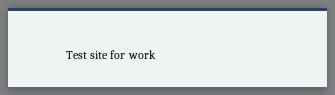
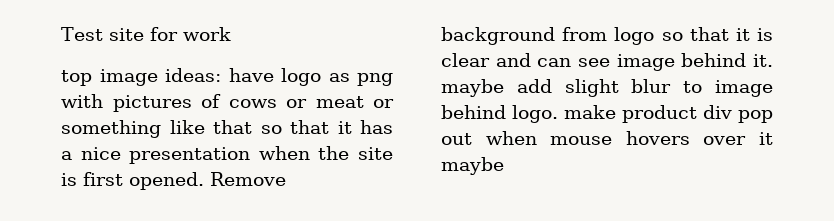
(156, 54) none -> [61,68,393,86] [61,94,394,112] [61,120,393,138] [61,146,393,164] [61,172,286,190] [441,27,773,45] [441,53,773,71] [441,79,773,97] [441,105,773,123] [441,131,773,145] [441,157,504,175] // top image ideas: have logo as png with pictures of cows or meat or something like that so that it has a nice presentation when the site is first opened. Remove background from logo so that it is clear and can see image behind it. maybe add slight blur to image behind logo. make product div pop out when mouse hovers over it maybe

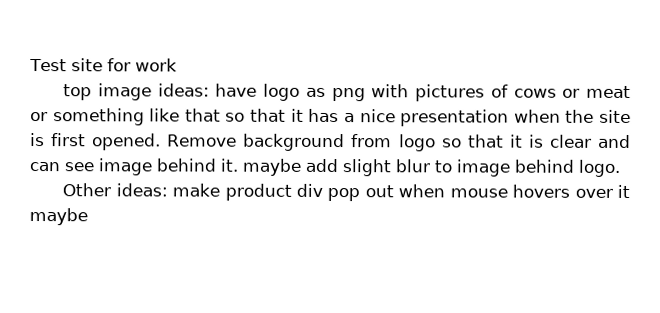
(558, 114) none -> [62,183,168,197] // Other ideas:

